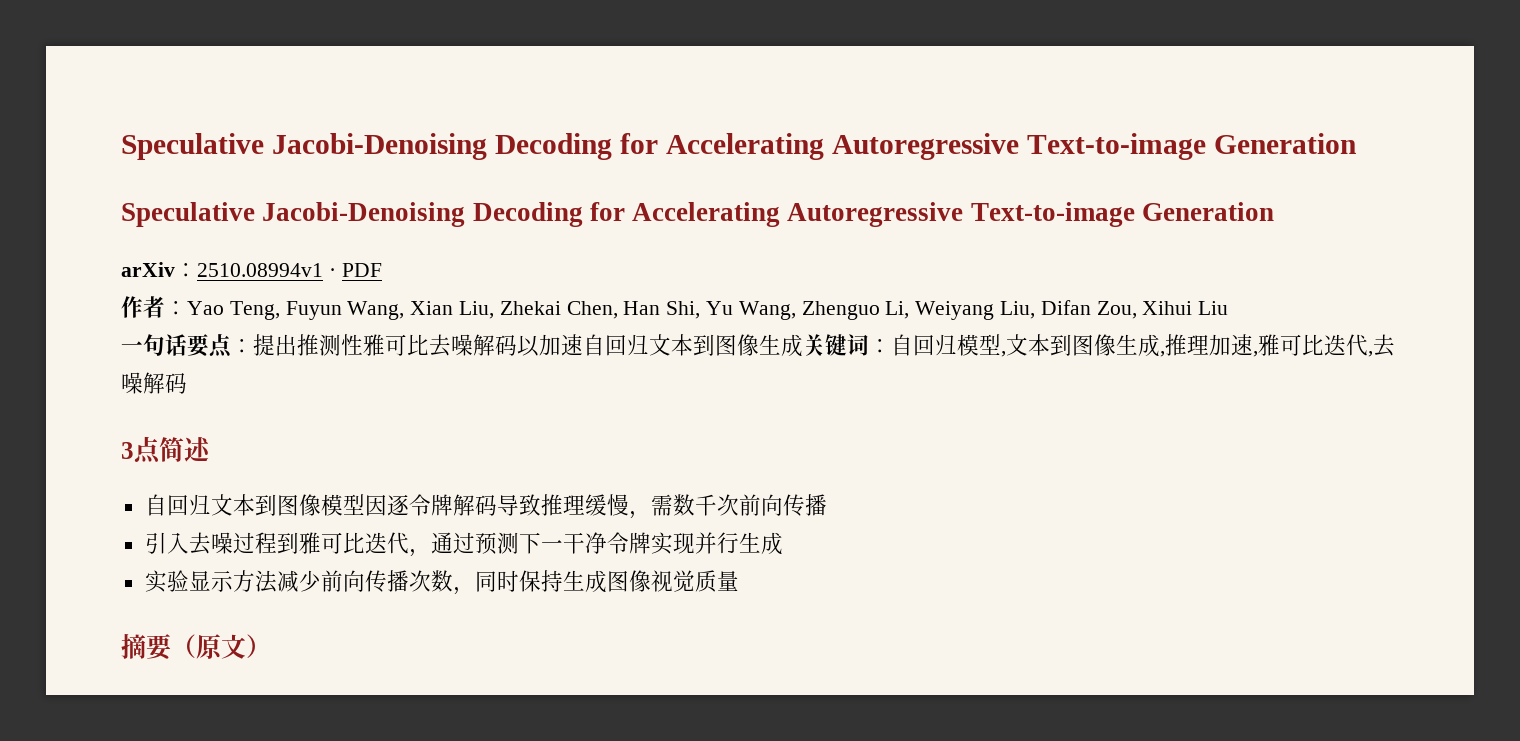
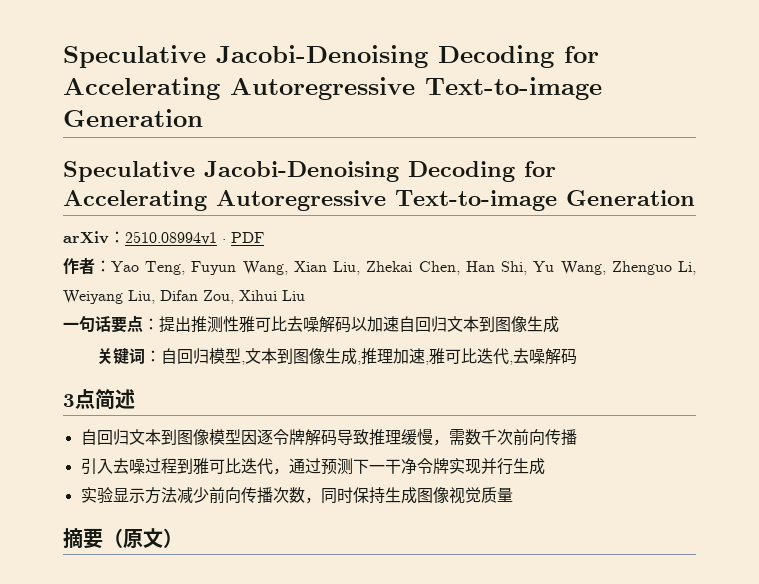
(803, 345) none -> (559, 324) //

